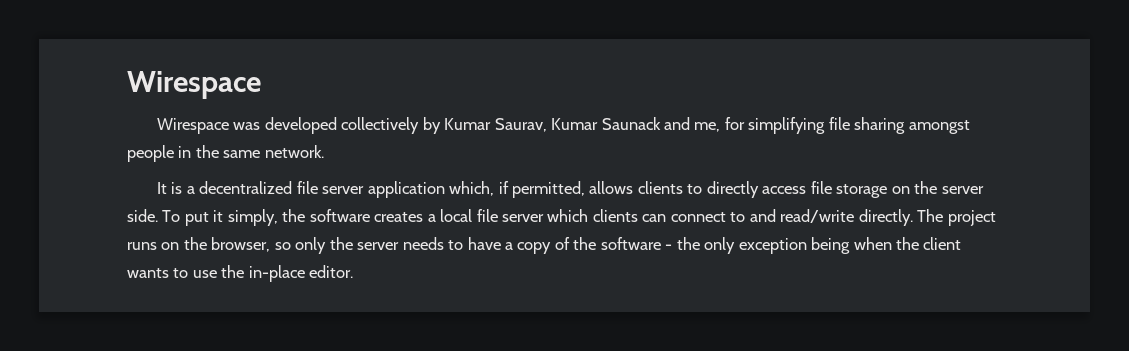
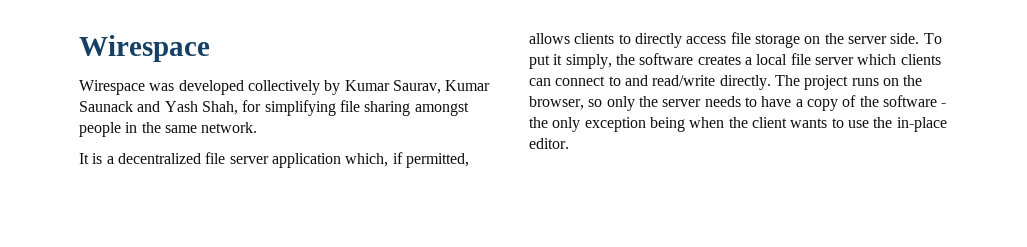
[694,122,721,132] me, -> [164,101,238,115] Yash Shah,

